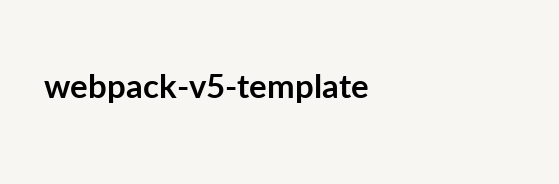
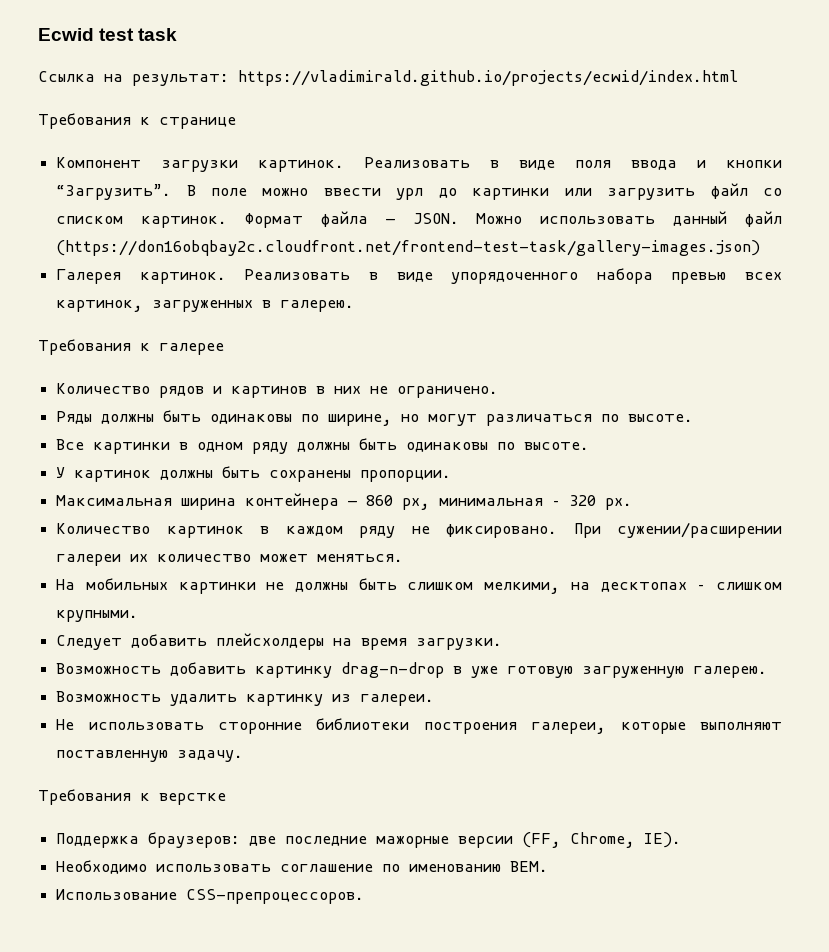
[44,74,369,103] webpack-v5-template -> [38,28,178,41] [38,70,738,86] [38,113,236,129] [56,157,783,172] [56,183,783,200] [56,211,782,228] [56,240,761,256] [56,268,783,284] [56,300,355,312] [38,339,224,355] [56,383,499,398] [56,410,694,426] [56,438,590,454] [56,466,452,482] [56,493,633,510] [56,522,782,538] [56,554,404,566] [56,578,782,594] [56,610,139,622] [56,633,503,650] [56,662,768,678] [56,691,435,706] [56,718,782,734] [56,750,244,762] [38,789,226,805] [56,832,682,848] [56,860,549,874] [56,889,365,904] Ecwid test task // Ссылка на результат: https://vladimirald.github.io/projects/ecwid/index.html // Требования к странице // Компонент загрузки картинок. Реализовать в виде поля ввода и кнопки “Загрузить”. В поле можно ввести урл до картинки или загрузить файл со списком картинок. Формат файла — JSON. Можно использовать данный файл (https://don16obqbay2c.cloudfront.net/frontend-test-task/gallery-images.json) // Галерея картинок. Реализовать в виде упорядоченного набора превью всех картинок, загруженных в галерею. // Требования к галерее // Количество рядов и картинов в них не ограничено. // Ряды должны быть одинаковы по ширине, но могут различаться по высоте. // Все картинки в одном ряду должны быть одинаковы по высоте. // У картинок должны быть сохранены пропорции. // Максимальная ширина контейнера — 860 px, минимальная – 320 px. // Количество картинок в каждом ряду не фиксировано. При сужении/расширении галереи их количество может меняться. // На мобильных картинки не должны быть слишком мелкими, на десктопах – слишком крупными. // Следует добавить плейсхолдеры на время загрузки. // Возможность добавить картинку drag-n-drop в уже готовую загруженную галерею. // Возможность удалить картинку из галереи. // Не использовать сторонние библиотеки построения галереи, которые выполняют поставленную задачу. // Требования к верстке // Поддержка браузеров: две последние мажорные версии (FF, Chrome, IE). // Необходимо использовать соглашение по именованию BEM. // Использование CSS-препроцессоров.

